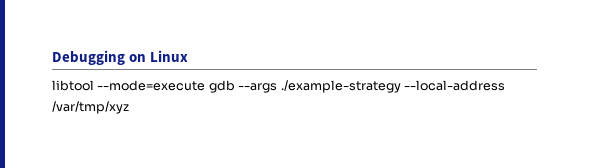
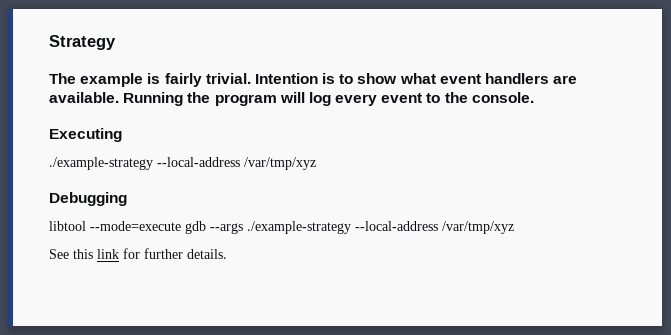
(52, 57) none -> [49,35,116,50] [49,73,578,87] [49,92,534,106] [49,128,122,142] [49,157,316,170] Strategy // The example is fairly trivial. Intention is to show what event handlers are available. Running the program will log every event to the console. // Executing // ./example-strategy --local-address /var/tmp/xyz //
[129,50,189,62] on Linux -> (127, 199) none
(129, 107) none -> [49,248,227,259] // See this link for further details.

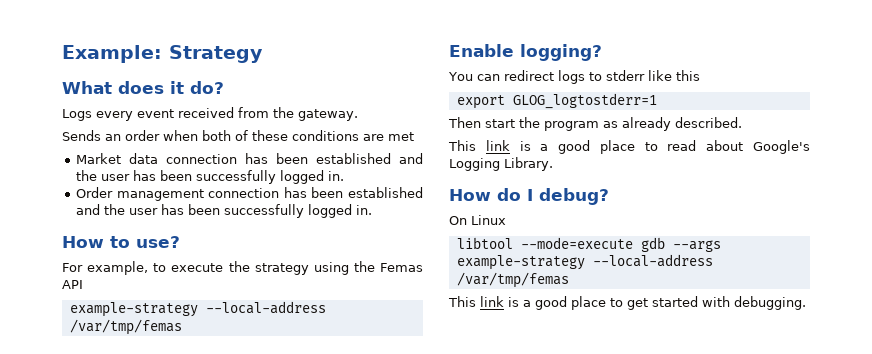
(49, 42) none -> [62,45,162,63] Example:
[49,73,578,87] [49,92,534,106] [49,128,122,142] [49,157,316,170] [49,192,127,206] [49,221,514,234] [49,248,227,259] The example is fairly trivial. Intention is to show what event handlers are available. Running the program will log every event to the console. // Executing // ./example-strategy --local-address /var/tmp/xyz // Debugging // libtool --mode=execute gdb --args ./example-strategy --local-address /var/tmp/xyz // See this link for further details. -> [62,81,224,94] [62,107,358,121] [62,130,414,141] [76,153,423,164] [76,170,345,184] [76,187,423,201] [76,204,373,218] [62,236,180,248] [62,261,423,275] [62,280,83,289] [69,301,326,317] [69,319,182,335] [449,44,602,61] [448,70,700,84] [456,93,657,109] [448,117,742,131] [448,140,810,154] [449,157,553,171] [449,188,609,205] [449,215,506,225] [456,237,721,252] [456,254,713,270] [456,272,569,288] [448,296,806,310] What does it do? // Logs every event received from the gateway. // Sends an order when both of these conditions are met // Market data connection has been established and the user has been successfully logged in. // Order management connection has been established and the user has been successfully logged in. // How to use? // For example, to execute the strategy using the Femas API // example-strategy --local-address /var/tmp/femas // Enable logging? // You can redirect logs to stderr like this // export GLOG_logtostderr=1 // Then start the program as already described. // This link is a good place to read about Google's Logging Library. // How do I debug? // On Linux // libtool --mode=execute gdb --args example-strategy --local-address /var/tmp/femas // This link is a good place to get started with debugging.

